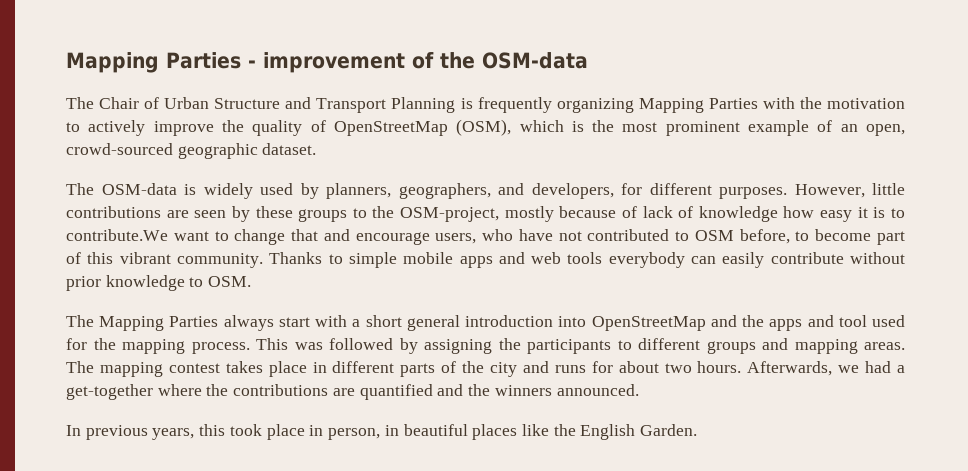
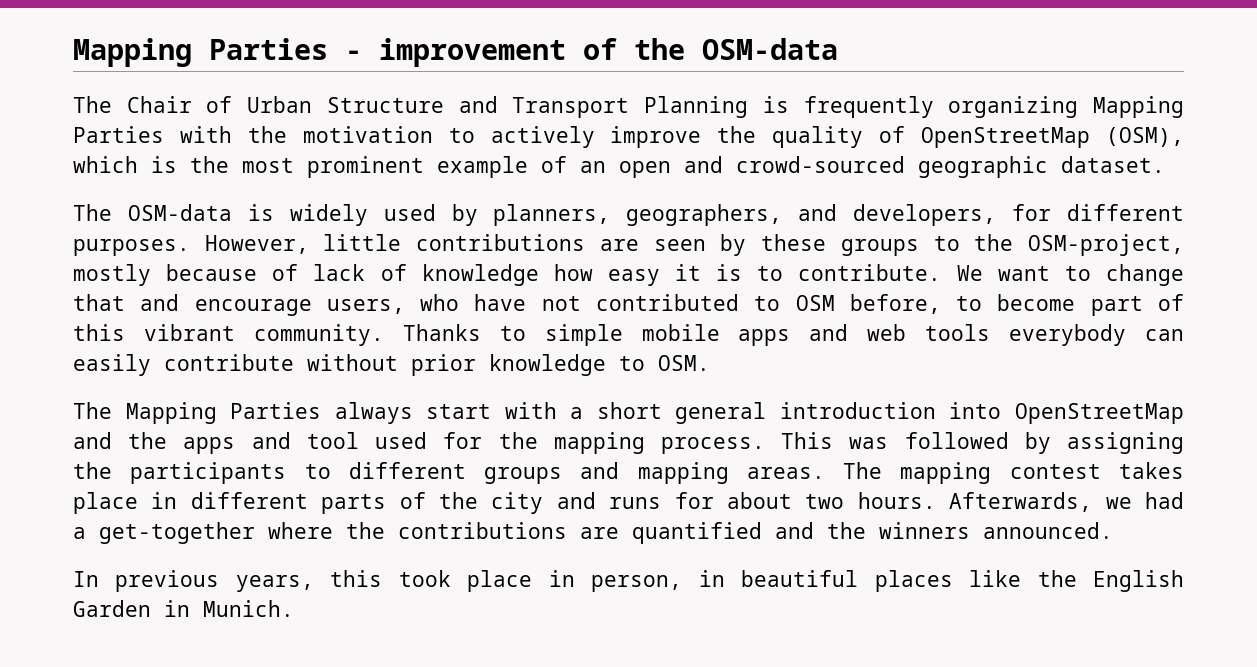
[866,124,905,136] open, -> [619,156,723,178] open and
[66,229,168,241] contribute.We -> [798,264,983,281] contribute. We
[640,424,698,436] Garden. -> [73,600,294,617] Garden in Munich.

